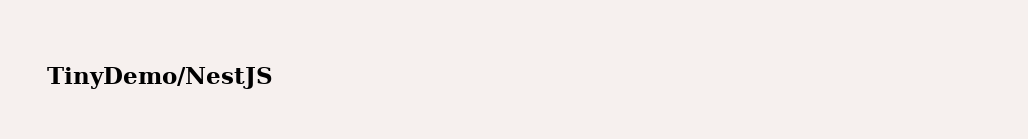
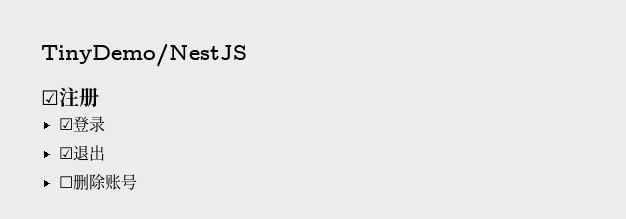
(273, 78) none -> [41,87,99,107] [58,116,105,132] [58,145,105,161] [58,174,137,190] // ☑注册 // ☑登录 // ☑退出 // ☐删除账号

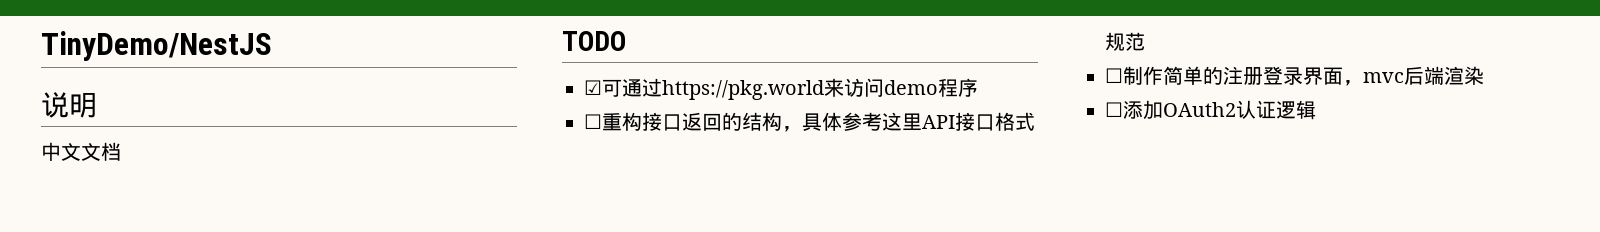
[41,90,59,105] ☑ -> [41,92,97,118] [41,142,121,161] [562,31,626,51] [584,78,978,100] [584,112,1035,132] [1105,32,1145,51] [1105,66,1223,85] 说明 // 中文文档 // TODO // ☑可通过https://pkg.world来访问demo程序 // ☐重构接口返回的结构，具体参考这里API接口格式规范 // ☐制作简单的
[58,118,73,130] // ☑ -> (1263, 76) none
[58,145,105,161] [58,174,137,190] // ☑退出 // ☐删除账号 -> [1303,66,1484,86] [1105,100,1316,120] 界面，mvc后端渲染 // ☐添加OAuth2认证逻辑

